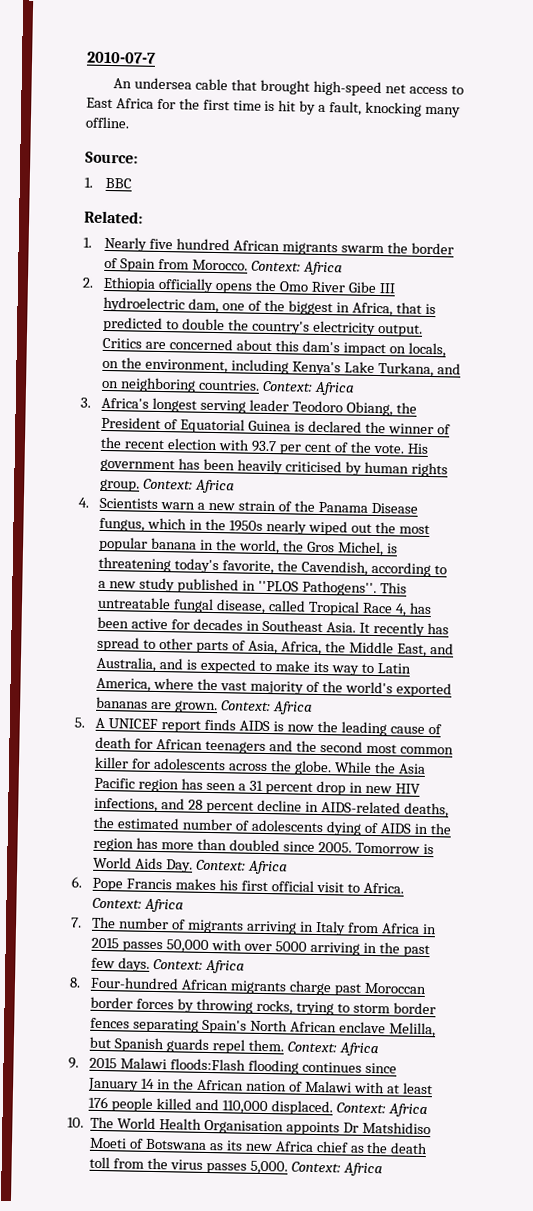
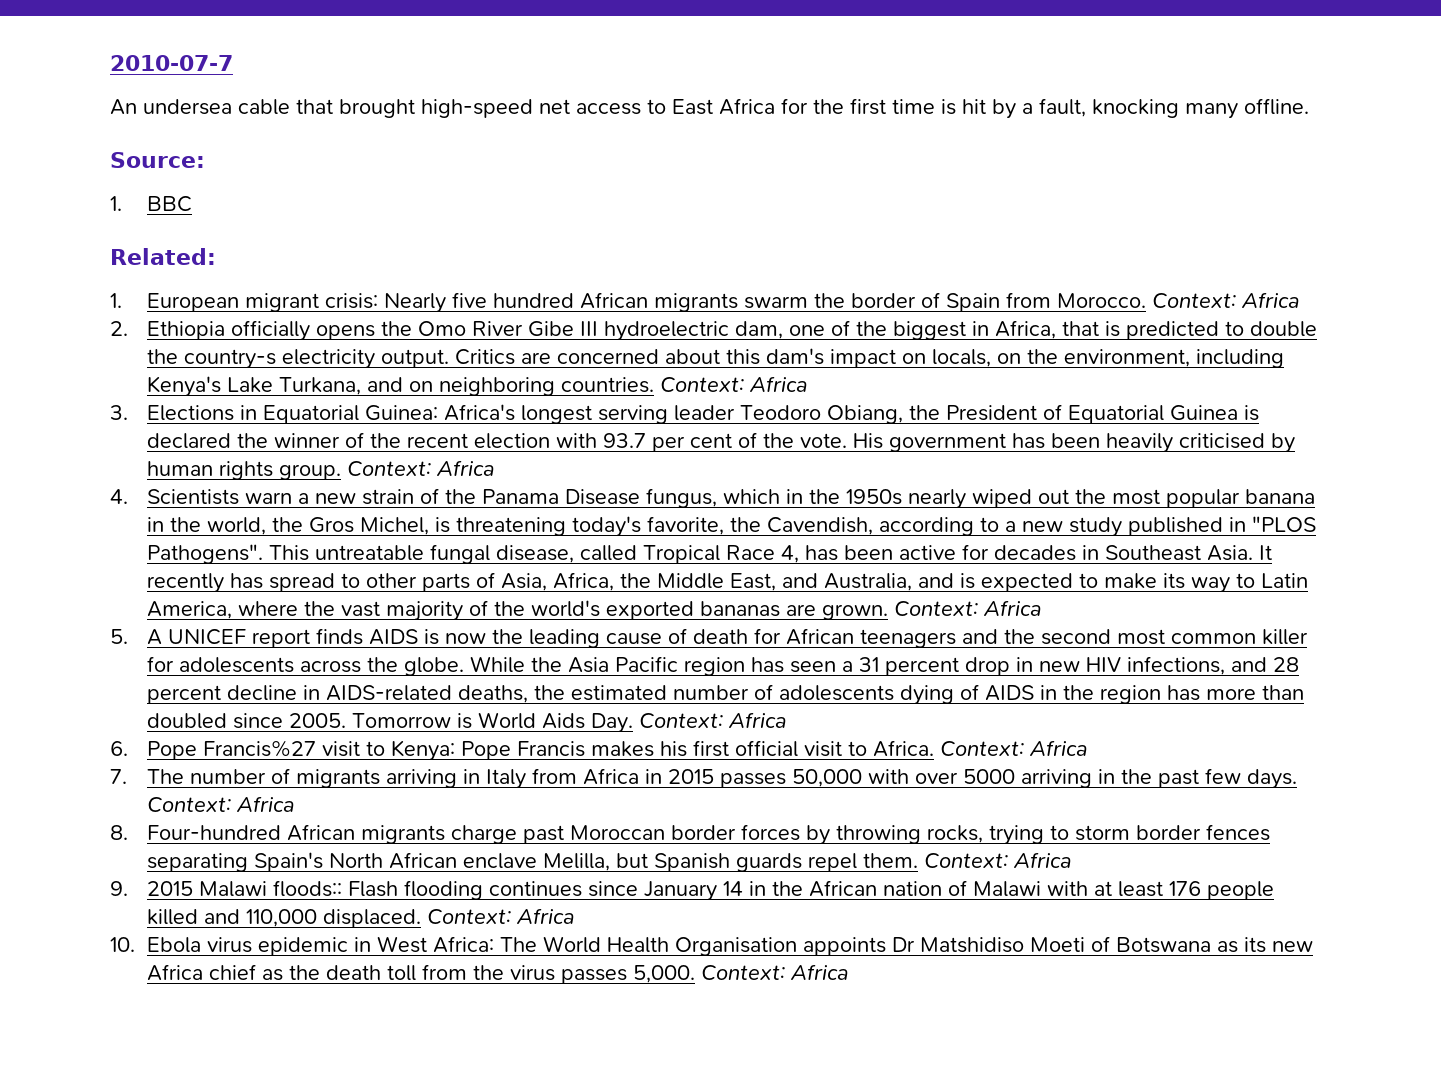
(92, 242) none -> [147,293,379,312] European migrant crisis:
[252,320,311,335] country's -> [184,349,277,369] country-s
(91, 402) none -> [147,405,439,424] Elections in Equatorial Guinea:
[258,580,377,597] ''PLOS Pathogens''. -> [1252,516,1317,532] [147,544,264,564] "PLOS Pathogens".
(124, 884) none -> [203,740,512,761] Francis%27 visit to Kenya: Pope
[170,1058,247,1071] floods:Flash -> [273,880,399,897] floods:: Flash
(84, 1122) none -> [147,936,495,956] Ebola virus epidemic in West Africa:

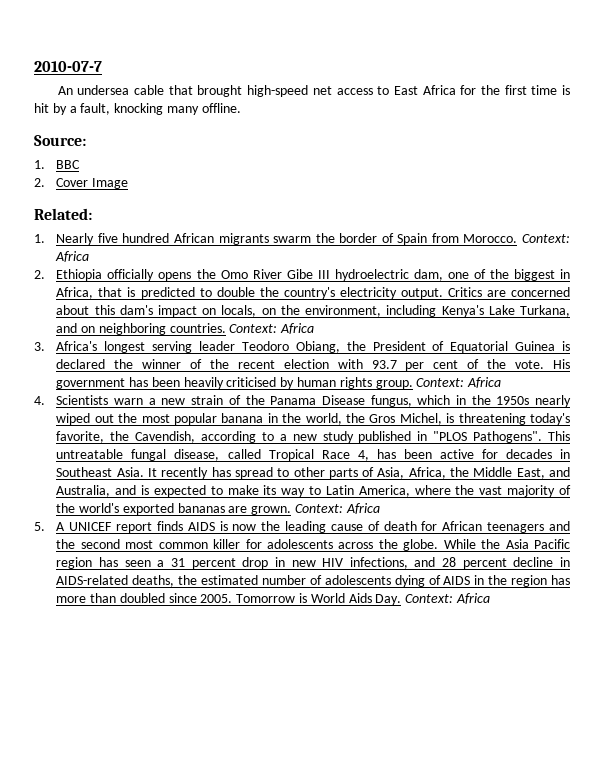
(193, 204) none -> [34,178,129,189] // 2. Cover Image
[147,293,379,312] European migrant crisis: -> (45, 238) none
[184,349,277,369] country-s -> [283,287,335,299] country's
[147,405,439,424] Elections in Equatorial Guinea: -> (45, 346) none
[110,740,1088,761] [110,768,1298,789] [147,796,295,812] [110,824,1271,845] [147,852,1072,872] [110,880,1275,901] [147,908,575,928] [110,936,1314,956] [147,964,849,984] // 6. Pope Francis%27 visit to Kenya: Pope Francis makes his first official visit to Africa. Context: Africa // 7. The number of migrants arriving in Italy from Africa in 2015 passes 50,000 with over 5000 arriving in the past few days. Context: Africa // 8. Four-hundred African migrants charge past Moroccan border forces by throwing rocks, trying to storm border fences separating Spain's North African enclave Melilla, but Spanish guards repel them. Context: Africa // 9. 2015 Malawi floods:: Flash flooding continues since January 14 in the African nation of Malawi with at least 176 people killed and 110,000 displaced. Context: Africa // 10. Ebola virus epidemic in West Africa: The World Health Organisation appoints Dr Matshidiso Moeti of Botswana as its new Africa chief as the death toll from the virus passes 5,000. Context: Africa -> (490, 598) none

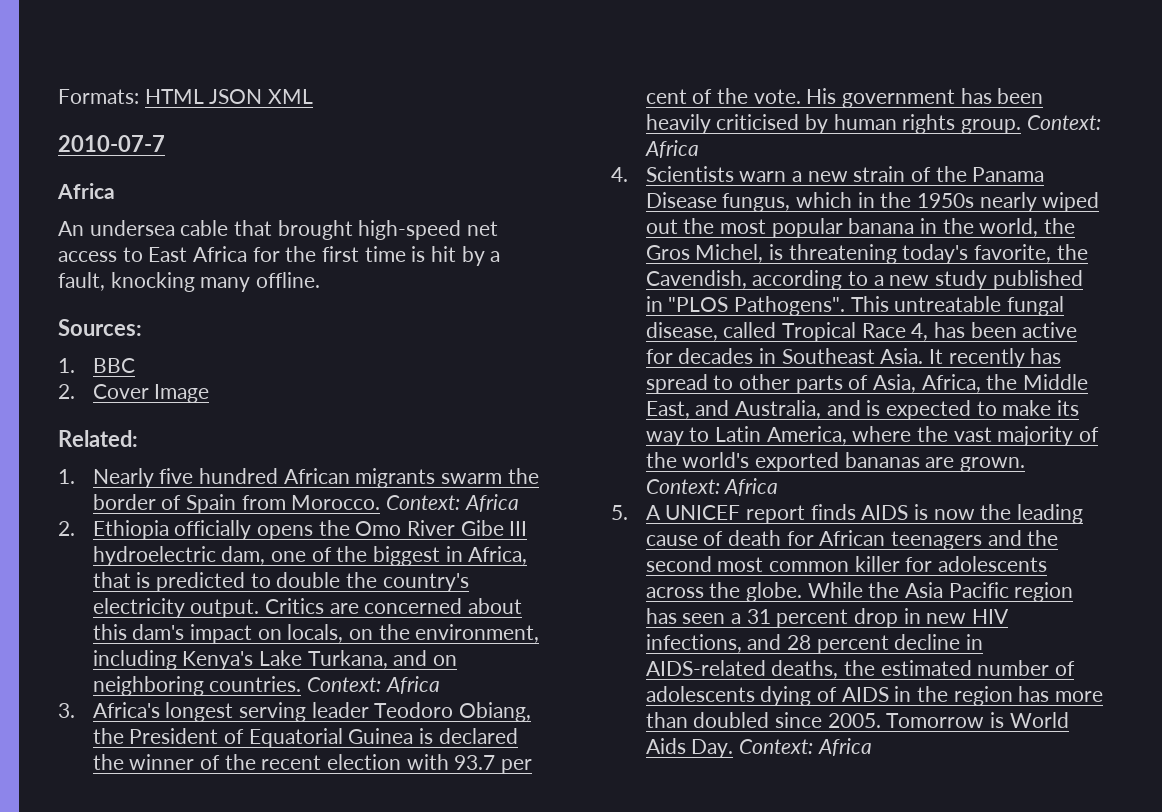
(34, 66) none -> [58,89,314,104] Formats: HTML JSON XML //
(102, 66) none -> [57,183,115,199] // Africa
[34,135,86,146] Source: -> [58,319,142,336] Sources:

